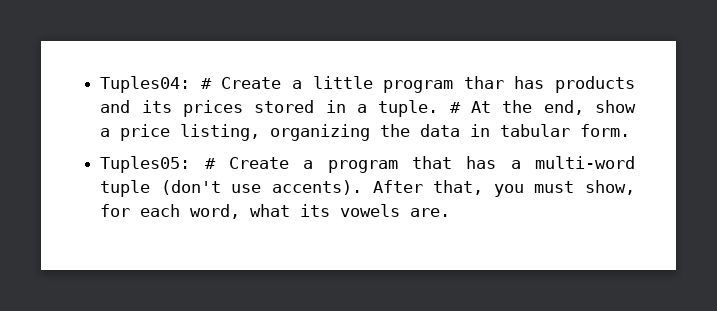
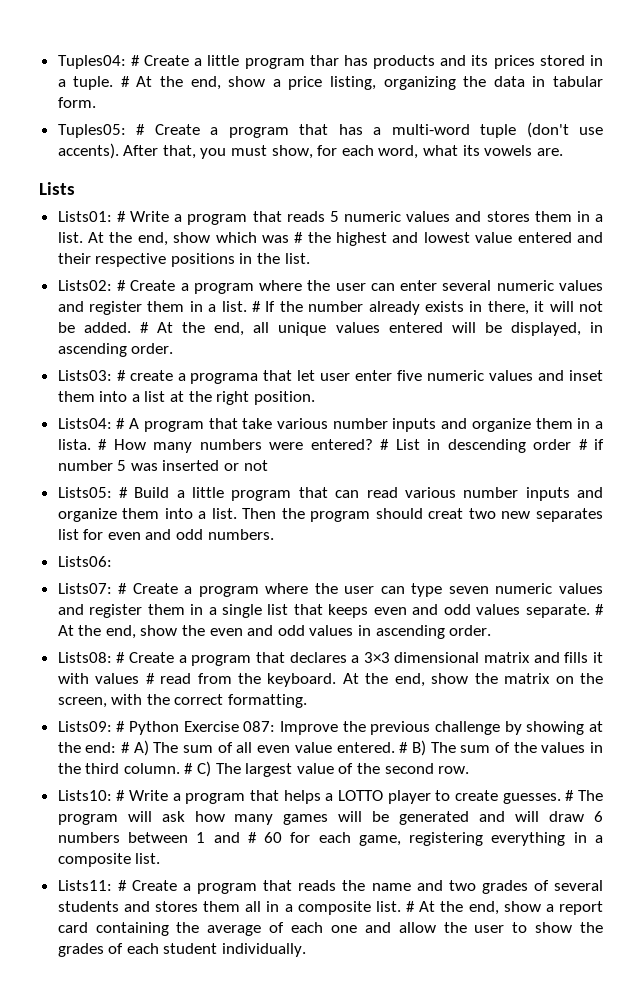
(451, 212) none -> [39,182,75,195] [57,211,603,225] [57,232,603,246] [57,253,310,267] [57,280,603,294] [57,301,603,315] [57,322,604,336] [57,343,174,357] [57,370,603,384] [57,391,315,405] [57,418,603,432] [57,439,604,453] [57,460,268,471] [57,487,603,501] [57,508,603,522] [57,529,274,540] [57,556,112,567] [57,583,603,597] [57,604,604,618] [57,625,492,639] [57,652,603,666] [57,673,603,687] [57,694,308,708] [57,721,604,735] [57,740,603,756] [57,761,470,777] [57,790,603,804] [57,811,603,825] [57,832,603,846] [57,853,161,867] [57,880,603,894] [57,901,603,915] [57,922,603,936] [57,943,307,957] // Lists // Lists01: # Write a program that reads 5 numeric values and stores them in a list. At the end, show which was # the highest and lowest value entered and their respective positions in the list. // Lists02: # Create a program where the user can enter several numeric values and register them in a list. # If the number already exists in there, it will not be added. # At the end, all unique values entered will be displayed, in ascending order. // Lists03: # create a programa that let user enter five numeric values and inset them into a list at the right position. // Lists04: # A program that take various number inputs and organize them in a lista. # How many numbers were entered? # List in descending order # if number 5 was inserted or not // Lists05: # Build a little program that can read various number inputs and organize them into a list. Then the program should creat two new separates list for even and odd numbers. // Lists06: // Lists07: # Create a program where the user can type seven numeric values and register them in a single list that keeps even and odd values separate. # At the end, show the even and odd values in ascending order. // Lists08: # Create a program that declares a 3×3 dimensional matrix and fills it with values # read from the keyboard. At the end, show the matrix on the screen, with the correct formatting. // Lists09: # Python Exercise 087: Improve the previous challenge by showing at the end: # A) The sum of all even value entered. # B) The sum of the values in the third column. # C) The largest value of the second row. // Lists10: # Write a program that helps a LOTTO player to create guesses. # The program will ask how many games will be generated and will draw 6 numbers between 1 and # 60 for each game, registering everything in a composite list. // Lists11: # Create a program that reads the name and two grades of several students and stores them all in a composite list. # At the end, show a report card containing the average of each one and allow the user to show the grades of each student individually.

